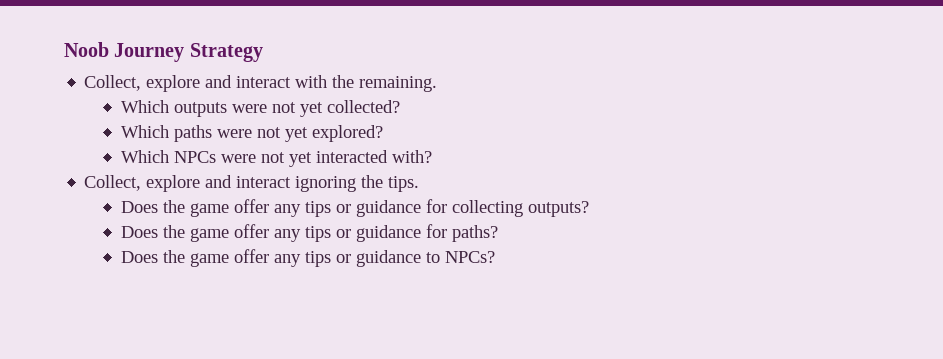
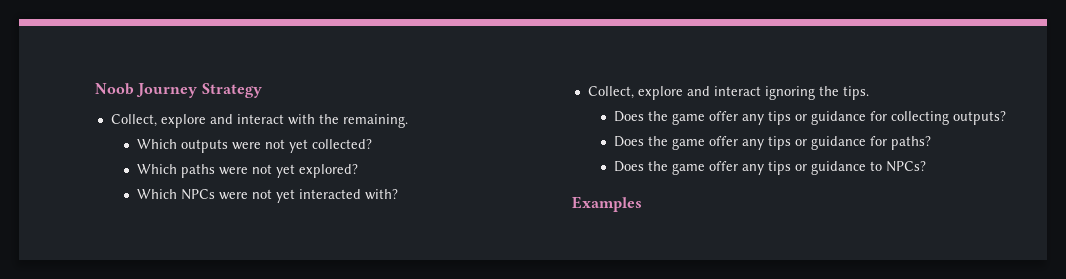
(495, 257) none -> [572,196,642,212] // Examples

